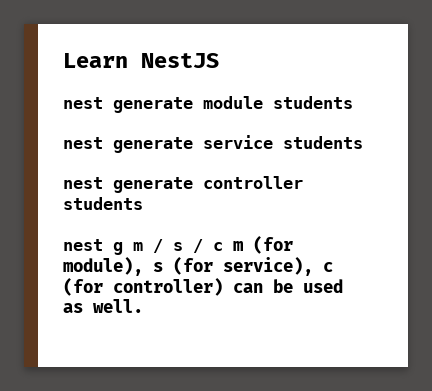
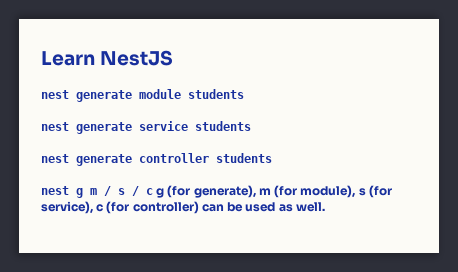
(223, 246) none -> [156,185,256,198] g (for generate),

